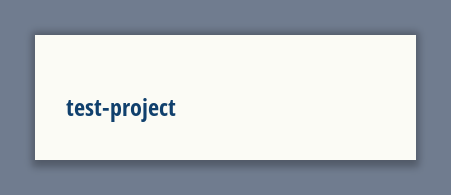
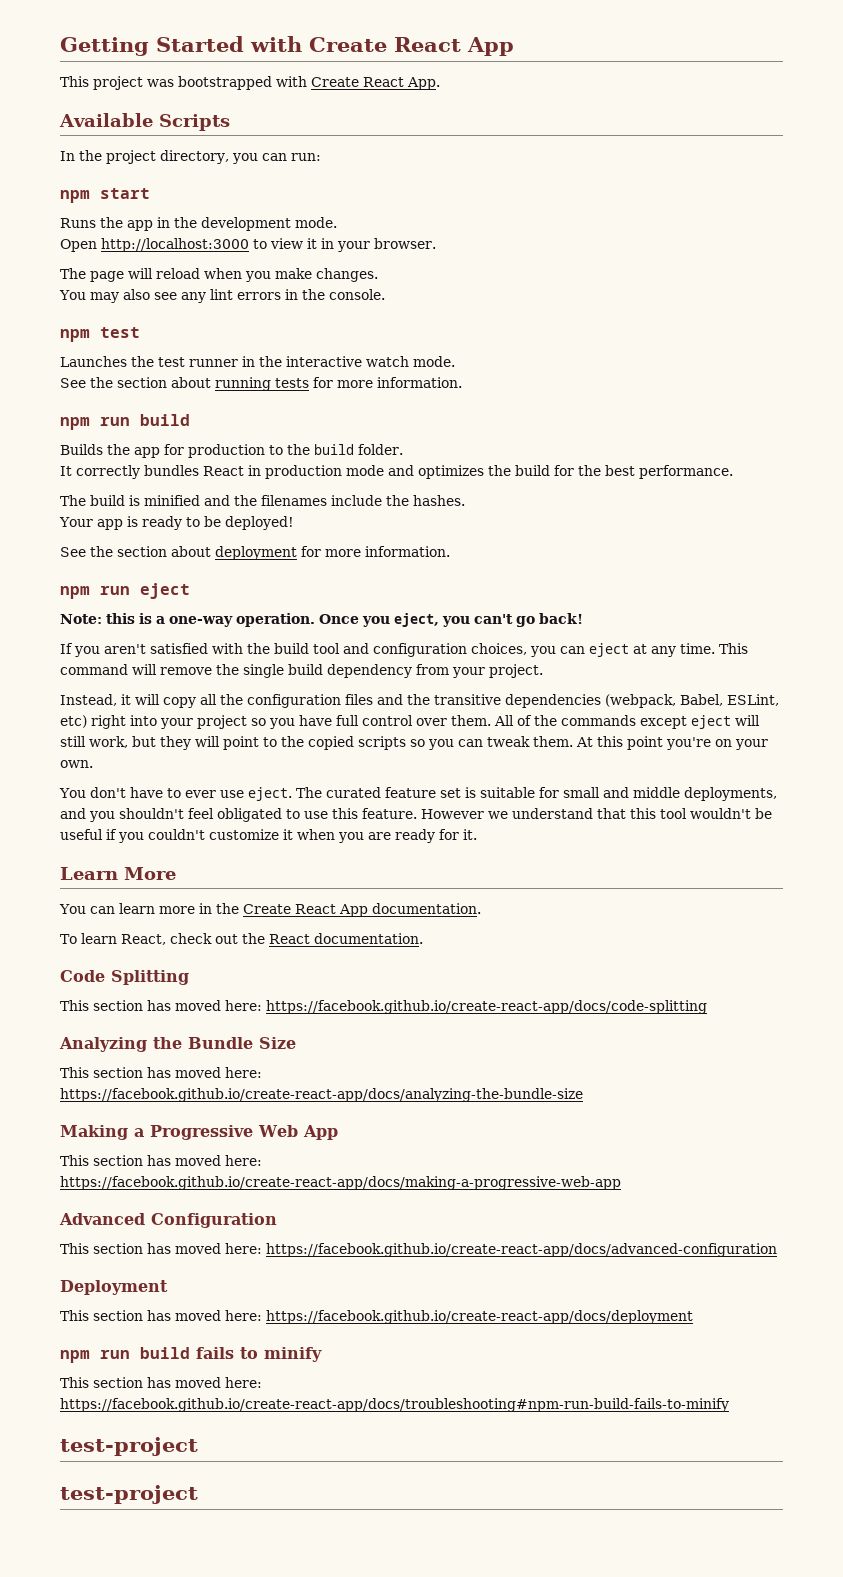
[66,98,176,122] test-project -> [60,36,514,56] [60,76,440,90] [59,113,230,131] [60,150,321,164] [60,188,150,203] [60,217,337,231] [60,238,436,252] [60,268,378,282] [59,289,385,303] [60,327,140,342] [60,356,455,367] [60,377,462,391] [60,414,190,430] [60,444,403,458] [60,465,733,479] [60,495,465,506] [59,516,294,530] [60,546,450,560] [60,583,190,599] [60,613,583,627] [60,643,748,657] [60,664,543,678] [60,694,779,708] [60,715,760,729] [60,736,768,750] [60,760,93,768] [59,787,777,801] [60,808,772,822] [60,829,477,843] [60,867,176,880] [59,903,481,917] [60,933,423,945] [60,970,189,985] [60,1000,707,1014] [59,1037,296,1052] [60,1067,262,1078] [60,1088,583,1102] [60,1125,338,1140] [60,1155,262,1166] [60,1176,621,1190] [59,1213,277,1228] [60,1243,777,1257] [60,1280,168,1295] [60,1310,693,1324] [60,1347,322,1363] [60,1377,262,1388] [60,1398,729,1412] [60,1437,198,1456] [60,1485,198,1504] Getting Started with Create React App // This project was bootstrapped with Create React App. // Available Scripts // In the project directory, you can run: // npm start // Runs the app in the development mode. // Open http://localhost:3000 to view it in your browser. // The page will reload when you make changes. // You may also see any lint errors in the console. // npm test // Launches the test runner in the interactive watch mode. // See the section about running tests for more information. // npm run build // Builds the app for production to the build folder. // It correctly bundles React in production mode and optimizes the build for the best performance. // The build is minified and the filenames include the hashes. // Your app is ready to be deployed! // See the section about deployment for more information. // npm run eject // Note: this is a one-way operation. Once you eject, you can't go back! // If you aren't satisfied with the build tool and configuration choices, you can eject at any time. This command will remove the single build dependency from your project. // Instead, it will copy all the configuration files and the transitive dependencies (webpack, Babel, ESLint, etc) right into your project so you have full control over them. All of the commands except eject will still work, but they will point to the copied scripts so you can tweak them. At this point you're on your own. // You don't have to ever use eject. The curated feature set is suitable for small and middle deployments, and you shouldn't feel obligated to use this feature. However we understand that this tool wouldn't be useful if you couldn't customize it when you are ready for it. // Learn More // You can learn more in the Create React App documentation. // To learn React, check out the React documentation. // Code Splitting // This section has moved here: https://facebook.github.io/create-react-app/docs/code-splitting // Analyzing the Bundle Size // This section has moved here: https://facebook.github.io/create-react-app/docs/analyzing-the-bundle-size // Making a Progressive Web App // This section has moved here: https://facebook.github.io/create-react-app/docs/making-a-progressive-web-app // Advanced Configuration // This section has moved here: https://facebook.github.io/create-react-app/docs/advanced-configuration // Deployment // This section has moved here: https://facebook.github.io/create-react-app/docs/deployment // npm run build fails to minify // This section has moved here: https://facebook.github.io/create-react-app/docs/troubleshooting#npm-run-build-fails-to-minify // test-project // test-project

